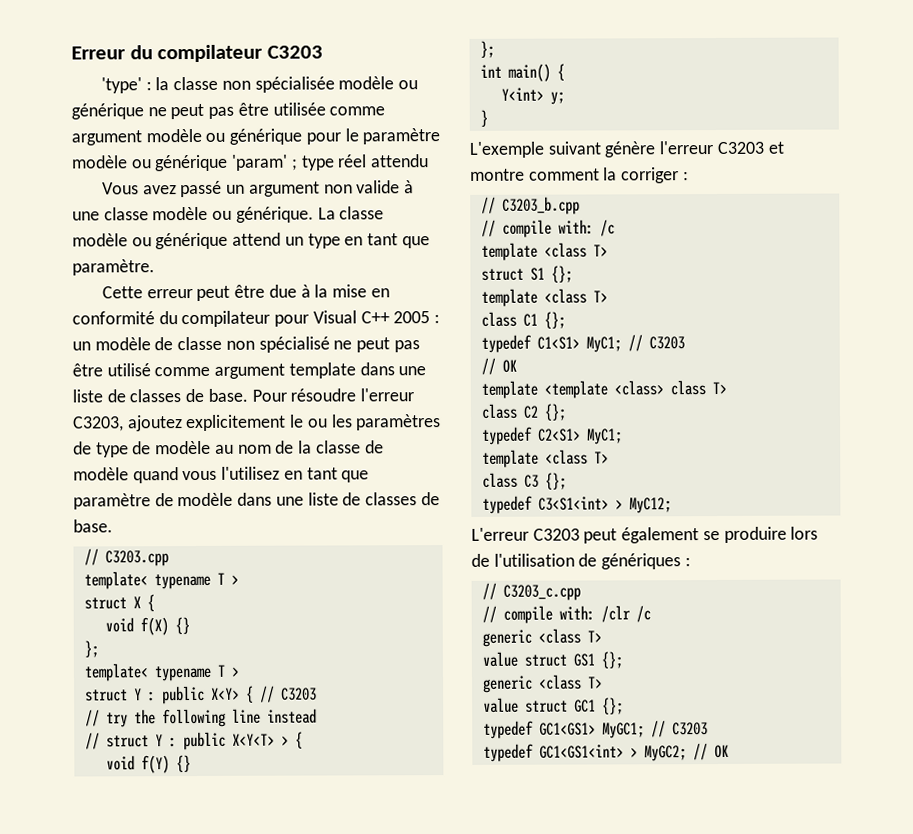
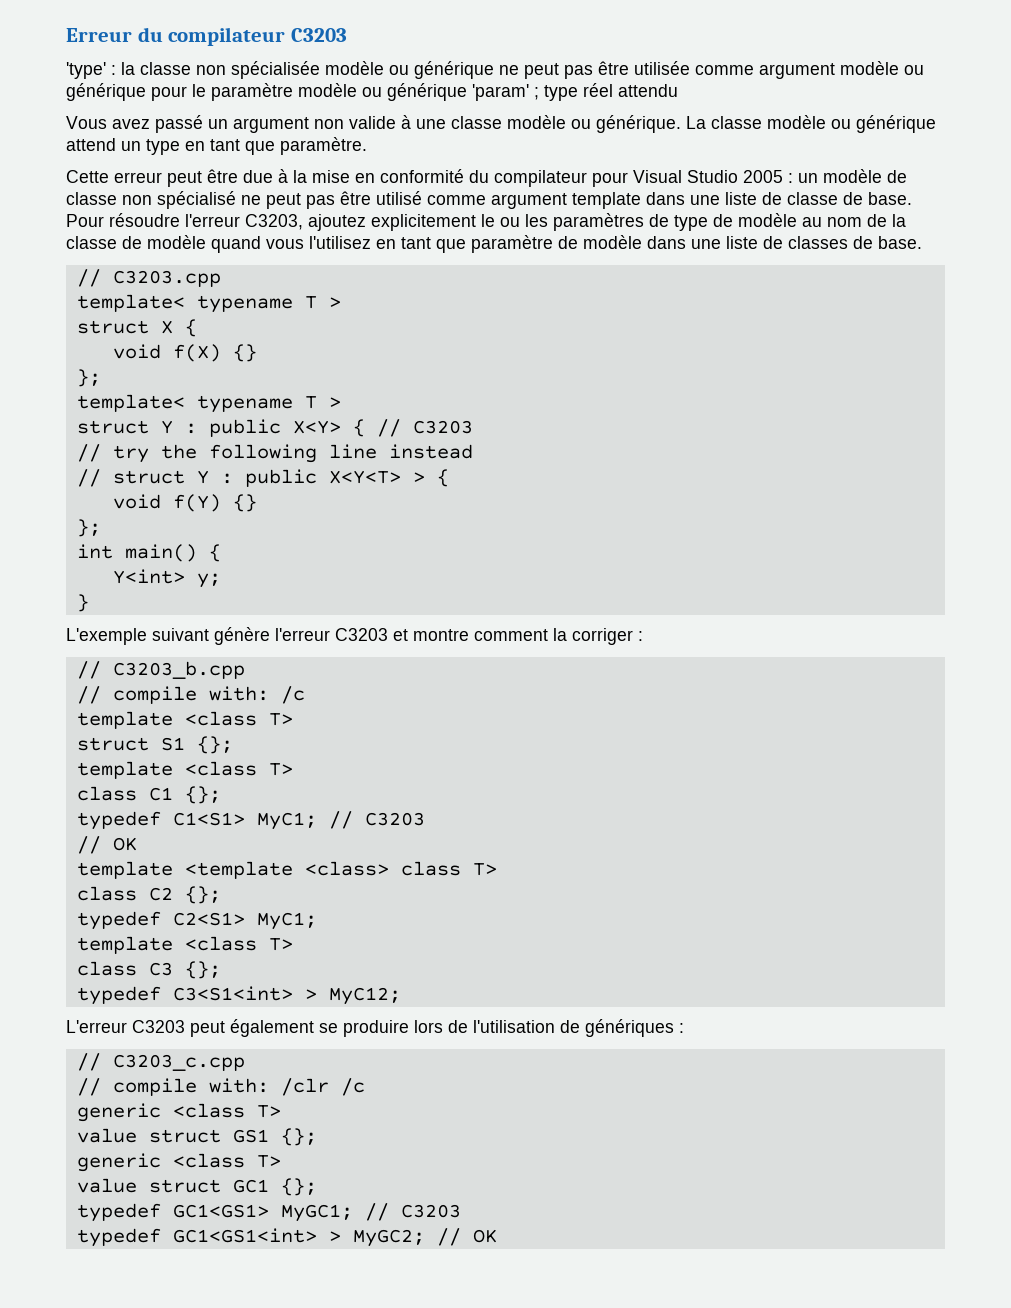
[360,311,390,324] C++ -> [687,170,738,183] Studio
[129,389,182,403] classes -> [787,192,838,205] classe

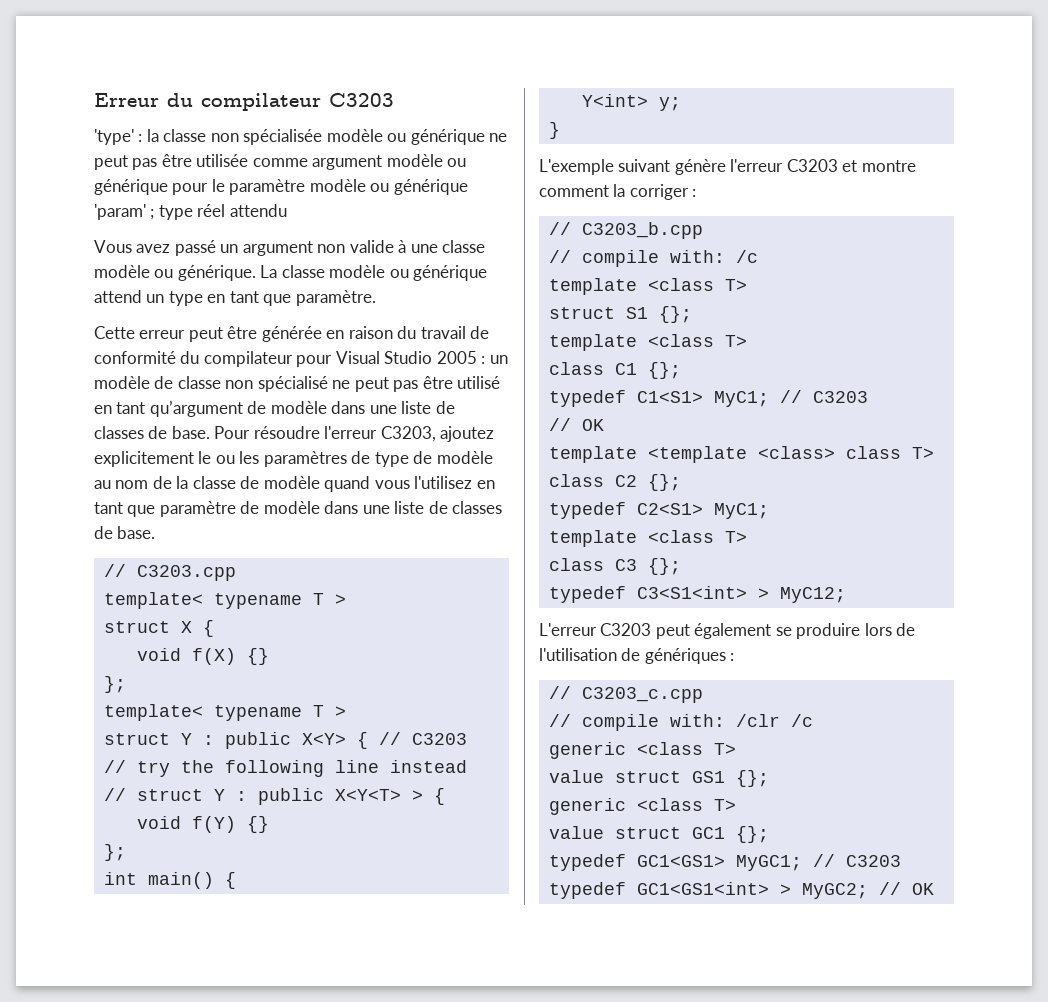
[243,169,375,183] due à la mise en -> [261,326,490,342] générée en raison du travail de
[427,192,838,209] comme argument template dans une liste de classe -> [94,400,455,417] [94,426,144,439] en tant qu’argument de modèle dans une liste de classes

